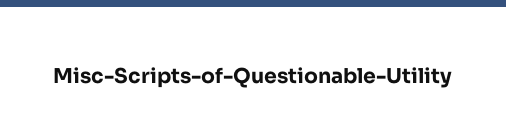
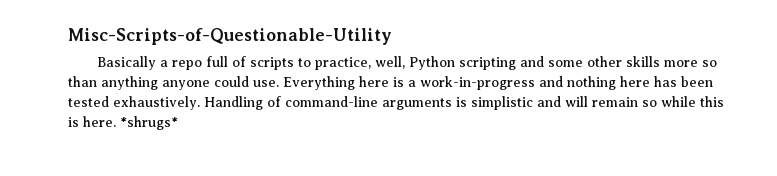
(452, 77) none -> [96,56,717,70] [68,76,713,90] [68,96,724,110] [68,116,178,130] // Basically a repo full of scripts to practice, well, Python scripting and some other skills more so than anything anyone could use. Everything here is a work-in-progress and nothing here has been tested exhaustively. Handling of command-line arguments is simplistic and will remain so while this is here. *shrugs*

